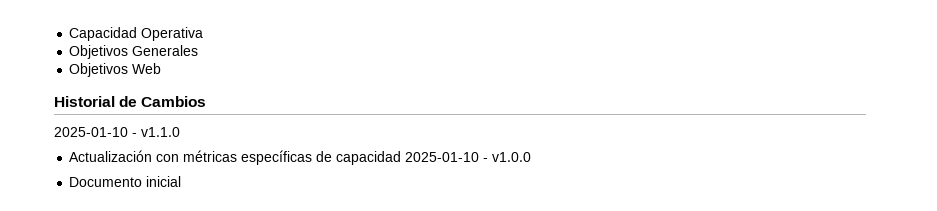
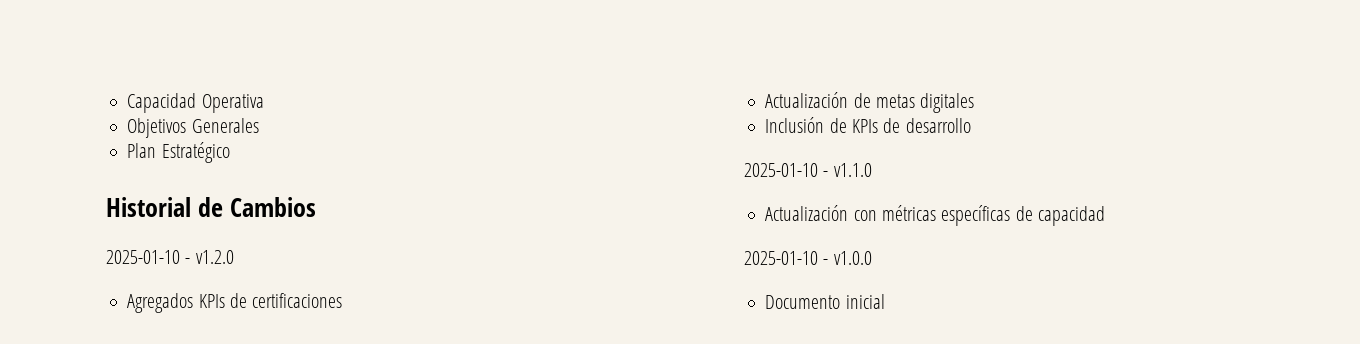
[69,63,162,77] Objetivos Web -> [127,142,230,163] Plan Estratégico
(207, 101) none -> [106,250,234,264] [127,293,343,313] [765,92,975,113] [765,117,971,133] // 2025-01-10 - v1.2.0 // Agregados KPIs de certificaciones // Actualización de metas digitales // Inclusión de KPIs de desarrollo
(402, 158) none -> (1105, 216) //

